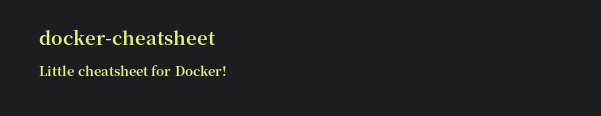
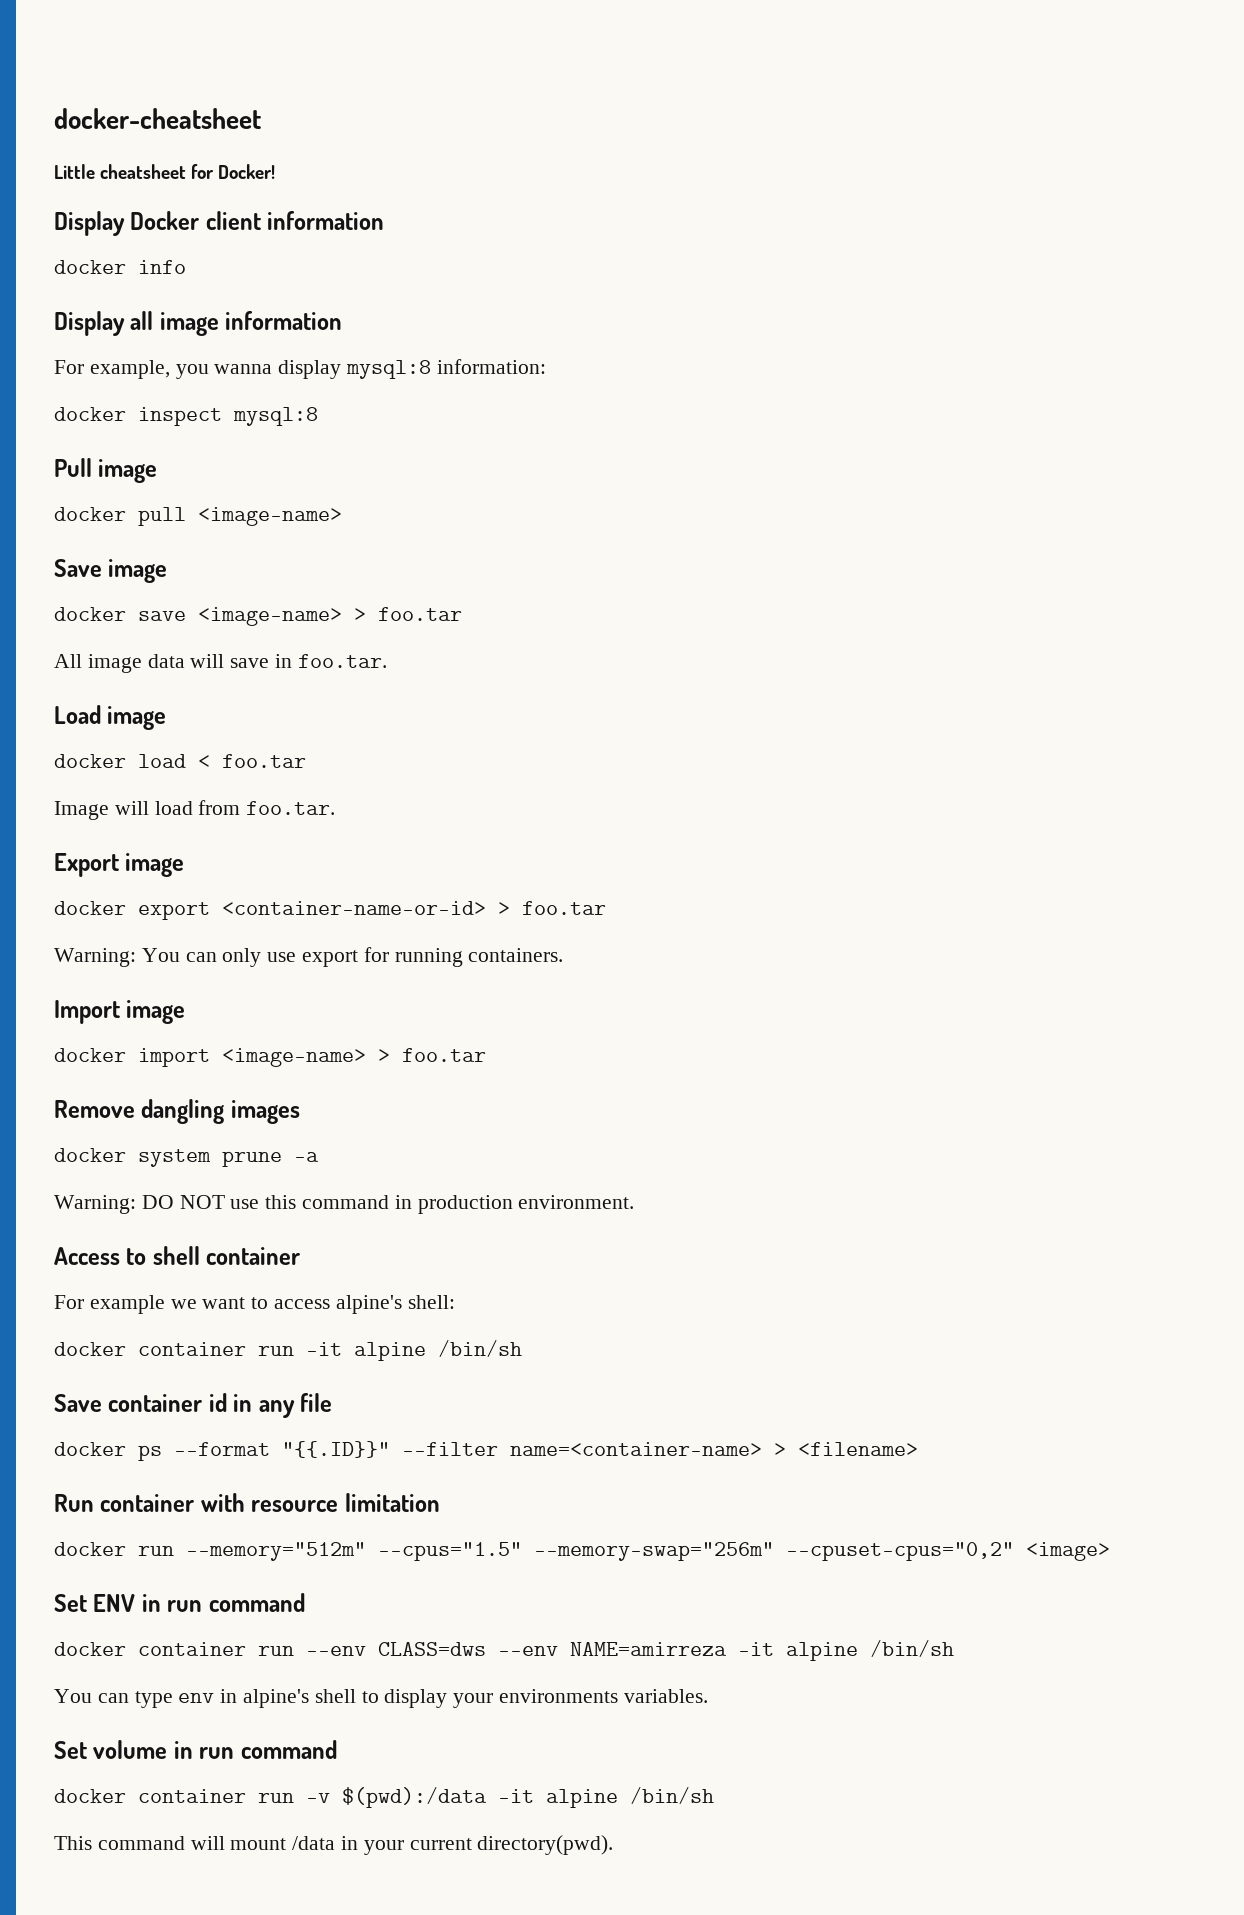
(227, 70) none -> [54,211,385,236] [54,260,186,274] [54,311,343,336] [54,359,546,379] [54,407,318,426] [54,458,158,483] [54,507,342,526] [54,559,168,583] [54,607,462,626] [54,654,387,673] [54,705,167,730] [54,754,306,768] [54,800,336,820] [54,853,185,877] [54,901,606,920] [54,947,564,967] [54,1000,186,1024] [54,1048,486,1067] [54,1099,300,1124] [54,1148,319,1167] [54,1195,635,1214] [54,1246,301,1265] [54,1295,455,1314] [54,1340,522,1361] [54,1393,333,1418] [54,1441,918,1461] [54,1493,440,1512] [54,1542,1110,1561] [54,1593,305,1612] [54,1640,954,1661] [54,1689,708,1708] [54,1740,337,1759] [54,1787,714,1808] [54,1835,614,1855] // Display Docker client information // docker info // Display all image information // For example, you wanna display mysql:8 information: // docker inspect mysql:8 // Pull image // docker pull <image-name> // Save image // docker save <image-name> > foo.tar // All image data will save in foo.tar. // Load image // docker load < foo.tar // Image will load from foo.tar. // Export image // docker export <container-name-or-id> > foo.tar // Warning: You can only use export for running containers. // Import image // docker import <image-name> > foo.tar // Remove dangling images // docker system prune -a // Warning: DO NOT use this command in production environment. // Access to shell container // For example we want to access alpine's shell: // docker container run -it alpine /bin/sh // Save container id in any file // docker ps --format "{{.ID}}" --filter name=<container-name> > <filename> // Run container with resource limitation // docker run --memory="512m" --cpus="1.5" --memory-swap="256m" --cpuset-cpus="0,2" <image> // Set ENV in run command // docker container run --env CLASS=dws --env NAME=amirreza -it alpine /bin/sh // You can type env in alpine's shell to display your environments variables. // Set volume in run command // docker container run -v $(pwd):/data -it alpine /bin/sh // This command will mount /data in your current directory(pwd).

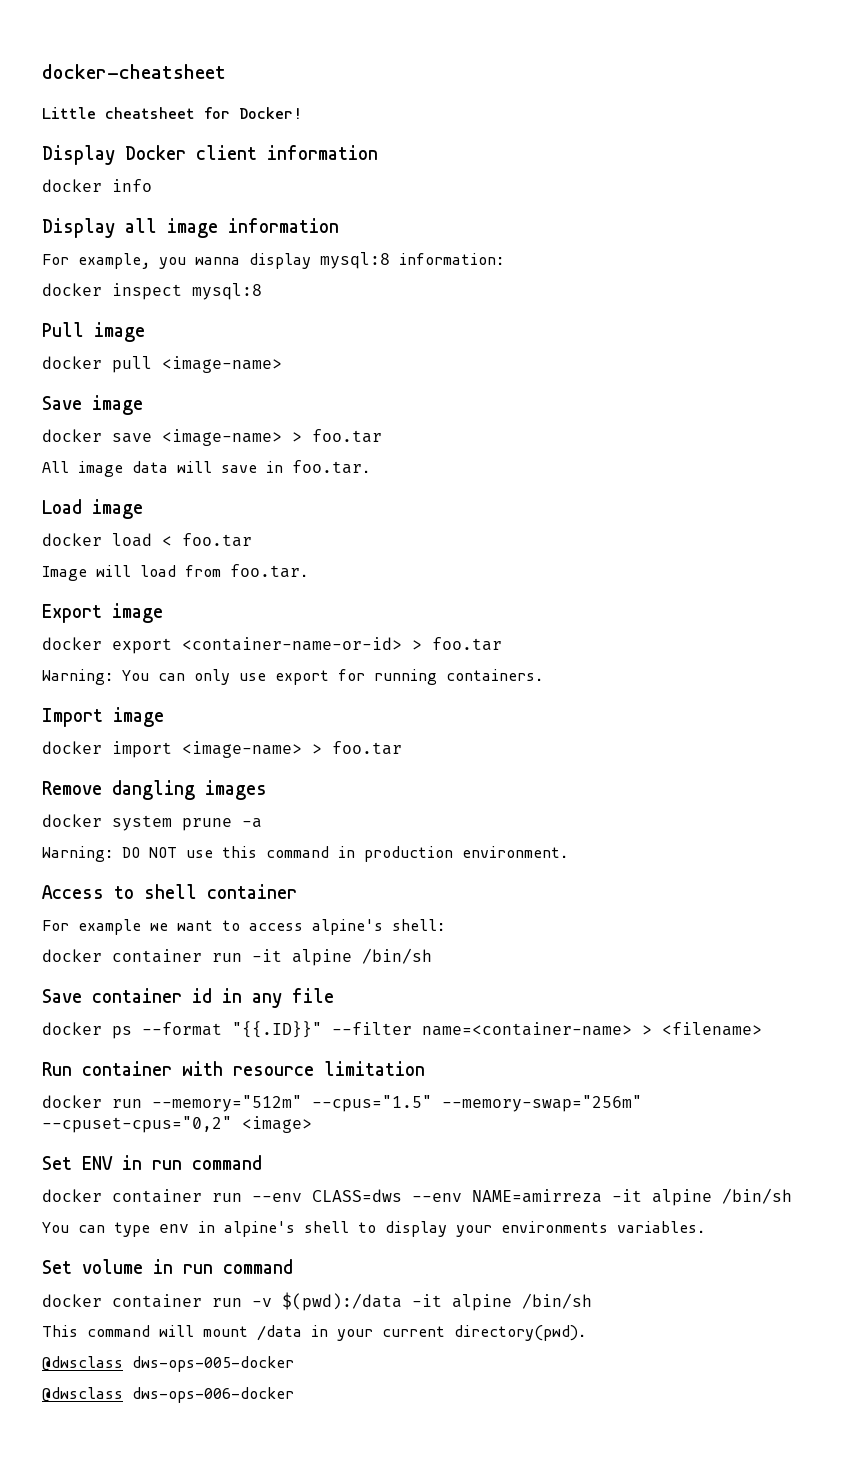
(614, 1845) none -> [42,1356,294,1372] [42,1387,294,1403] // @dwsclass dws-ops-005-docker // @dwsclass dws-ops-006-docker

